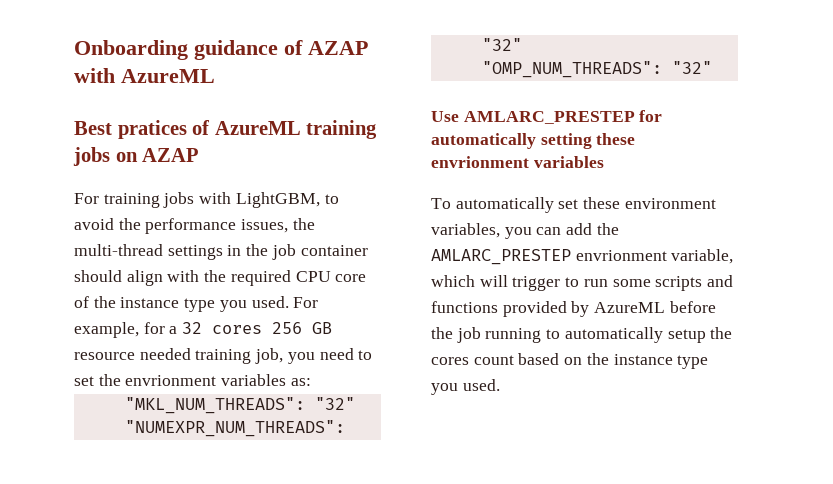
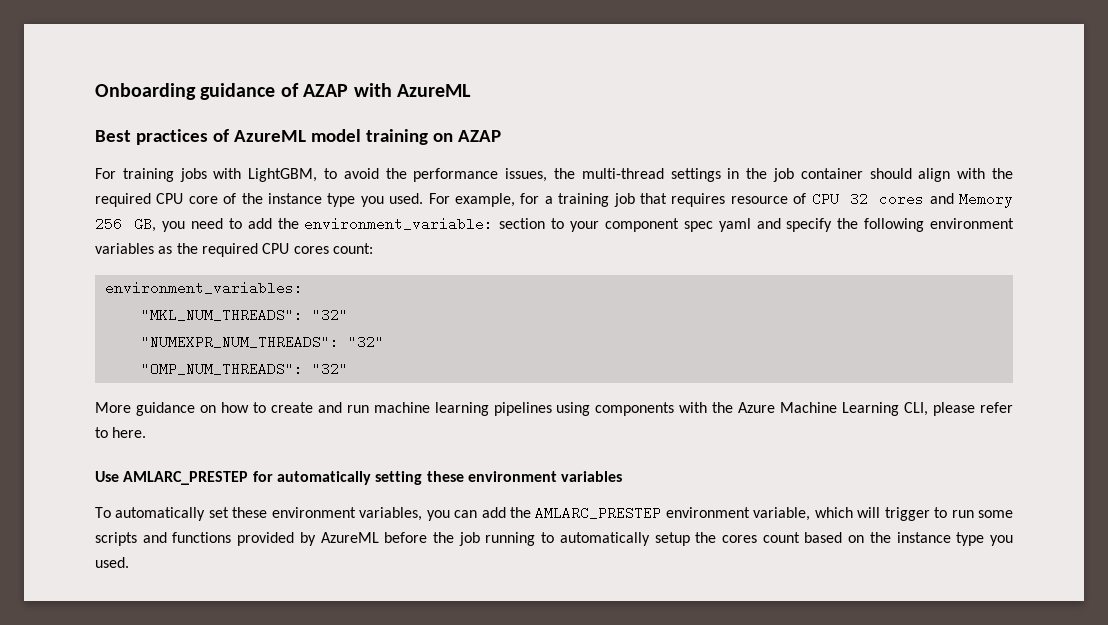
[117,120,187,139] pratices -> [135,129,208,145] practices
[306,120,378,139] [73,147,110,166] training jobs -> [310,129,428,145] model training
[182,322,333,334] [74,348,373,364] [74,374,311,386] 32 cores 256 GB resource needed training job, you need to set the envrionment variables as: -> [558,192,1013,208] [95,217,1014,232] [95,243,373,257] [104,281,303,295] training job that requires resource of CPU 32 cores and Memory 256 GB, you need to add the environment_variable: section to your component spec yaml and specify the following environment variables as the required CPU cores count: // environment_variables:
(712, 67) none -> [95,402,1014,416] [95,427,147,438] // More guidance on how to create and run machine learning pipelines using components with the Azure Machine Learning CLI, please refer to here.
[431,156,529,168] envrionment -> [467,471,557,482] environment
[575,250,667,261] envrionment -> [665,507,750,518] environment

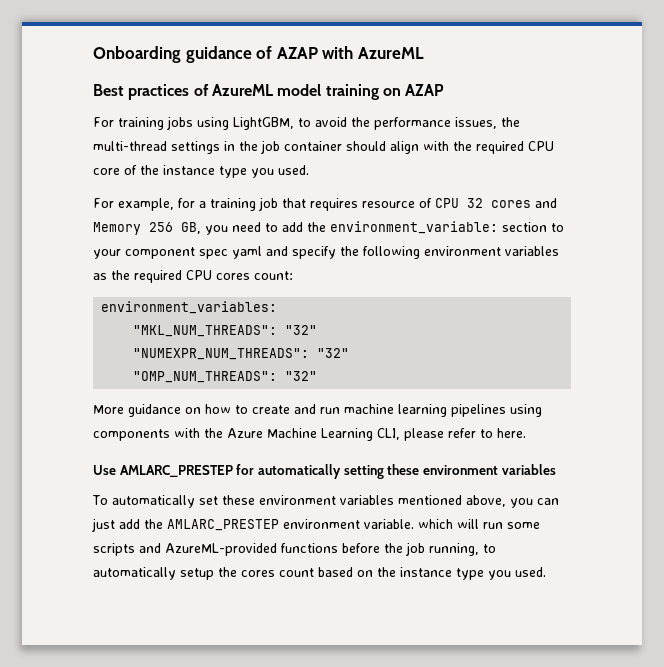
[213,168,242,179] with -> [197,117,229,130] using
(424, 198) none -> (309, 170) //
[359,507,423,521] variables, -> [339,495,506,507] variables mentioned above,
(478, 514) none -> [92,518,115,532] just
[753,507,811,521] variable, -> [364,519,414,529] variable.
[884,507,948,521] trigger to -> (479, 524) none
[172,532,379,546] functions provided by AzureML -> [165,543,338,556] AzureML-provided functions
[485,532,536,546] running -> [429,543,479,556] running,

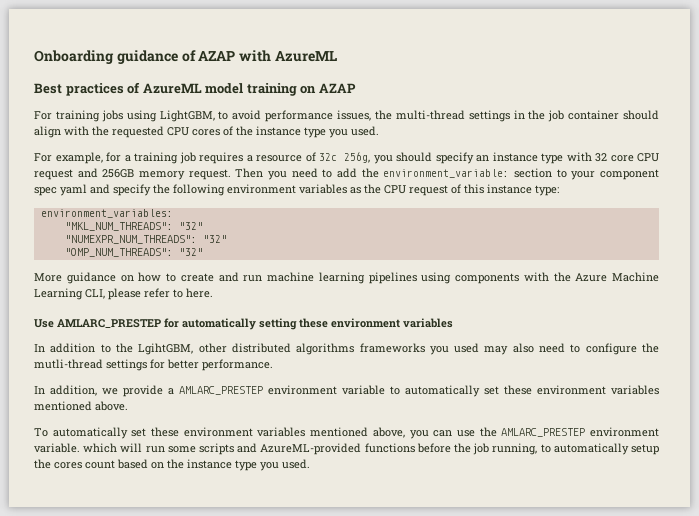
[351,117,370,127] the -> (262, 115) none
[476,141,554,154] [93,168,120,175] required CPU core -> [112,126,220,138] requested CPU cores
[282,198,557,211] [93,222,201,235] that requires resource of CPU 32 cores and Memory 256 GB, -> [199,152,659,164] [34,168,264,180] requires a resource of 32c 256g, you should specify an instance type with 32 core CPU request and 256GB memory request. Then
[134,270,293,283] required CPU cores count: -> [384,184,559,196] CPU request of this instance type:
(556, 469) none -> [34,343,659,355] [34,359,273,371] [34,385,659,397] [34,401,128,411] // In addition to the LgihtGBM, other distributed algorithms frameworks you used may also need to configure the mutli-thread settings for better performance. // In addition, we provide a AMLARC_PRESTEP environment variable to automatically set these environment variables mentioned above.
[92,518,140,532] just add -> [456,430,475,437] use

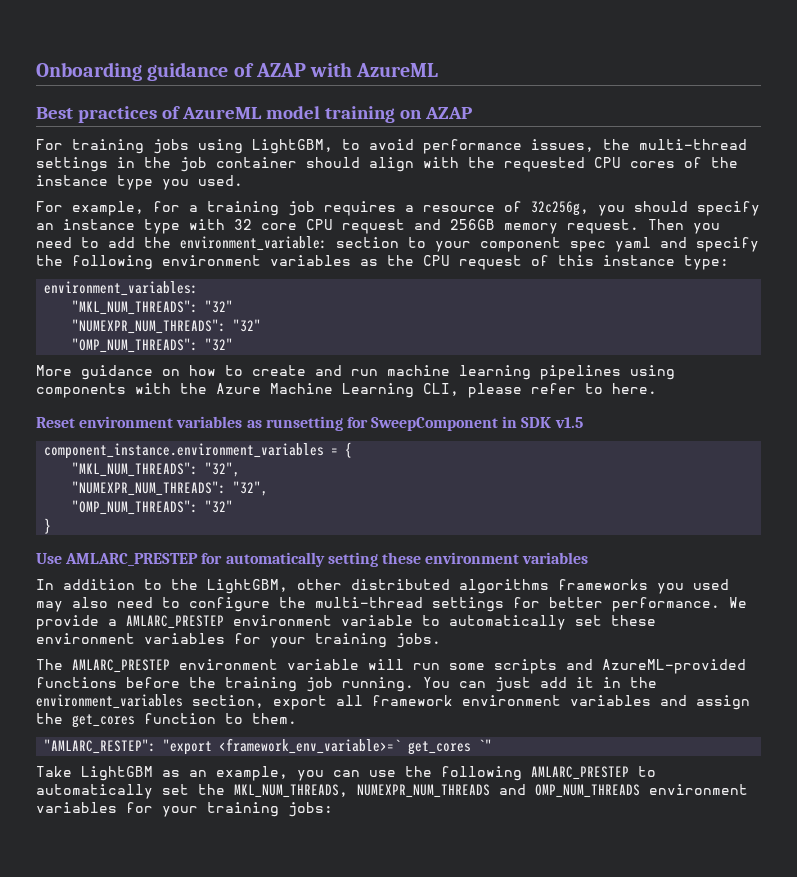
[319,152,370,163] 32c 256g, -> [531,201,589,216] 32c256g,
(213, 293) none -> [36,416,583,431] [44,442,353,459] [72,462,241,477] [72,481,269,496] [72,500,234,515] [44,518,52,534] // Reset environment variables as runsetting for SweepComponent in SDK v1.5 // component_instance.environment_variables = { // "MKL_NUM_THREADS": "32", // "NUMEXPR_NUM_THREADS": "32", // "OMP_NUM_THREADS": "32" // }
[138,343,194,355] LgihtGBM, -> [207,579,288,594] LightGBM,
[34,359,103,369] mutli-thread -> [315,597,423,608] multi-thread
[34,385,118,396] // In addition, we -> [729,597,747,608] We
[34,401,128,411] [34,427,659,439] [34,443,118,453] mentioned above. // To automatically set these environment variables mentioned above, you can use the AMLARC_PRESTEP environment variable. which -> [234,633,441,648] [36,659,359,673] for your training jobs. // The AMLARC_PRESTEP environment variable
[473,443,659,455] [34,459,310,471] job running, to automatically setup the cores count based on the instance type you used. -> [225,677,657,692] [36,694,750,710] [36,713,297,728] [44,738,493,755] [36,766,656,781] [36,784,748,799] [36,802,333,817] training job running. You can just add it in the environment_variables section, export all framework environment variables and assign the get_cores function to them. // "AMLARC_RESTEP": "export <framework_env_variable>=` get_cores `" // Take LightGBM as an example, you can use the following AMLARC_PRESTEP to automatically set the MKL_NUM_THREADS, NUMEXPR_NUM_THREADS and OMP_NUM_THREADS environment variables for your training jobs:

